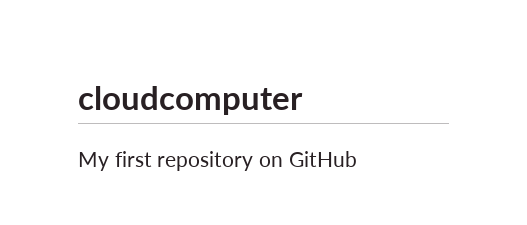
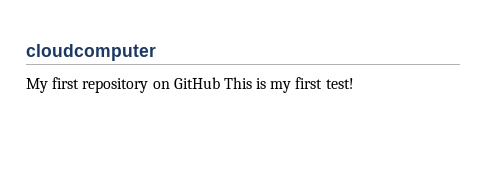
(357, 159) none -> [223,77,354,93] This is my first test!

